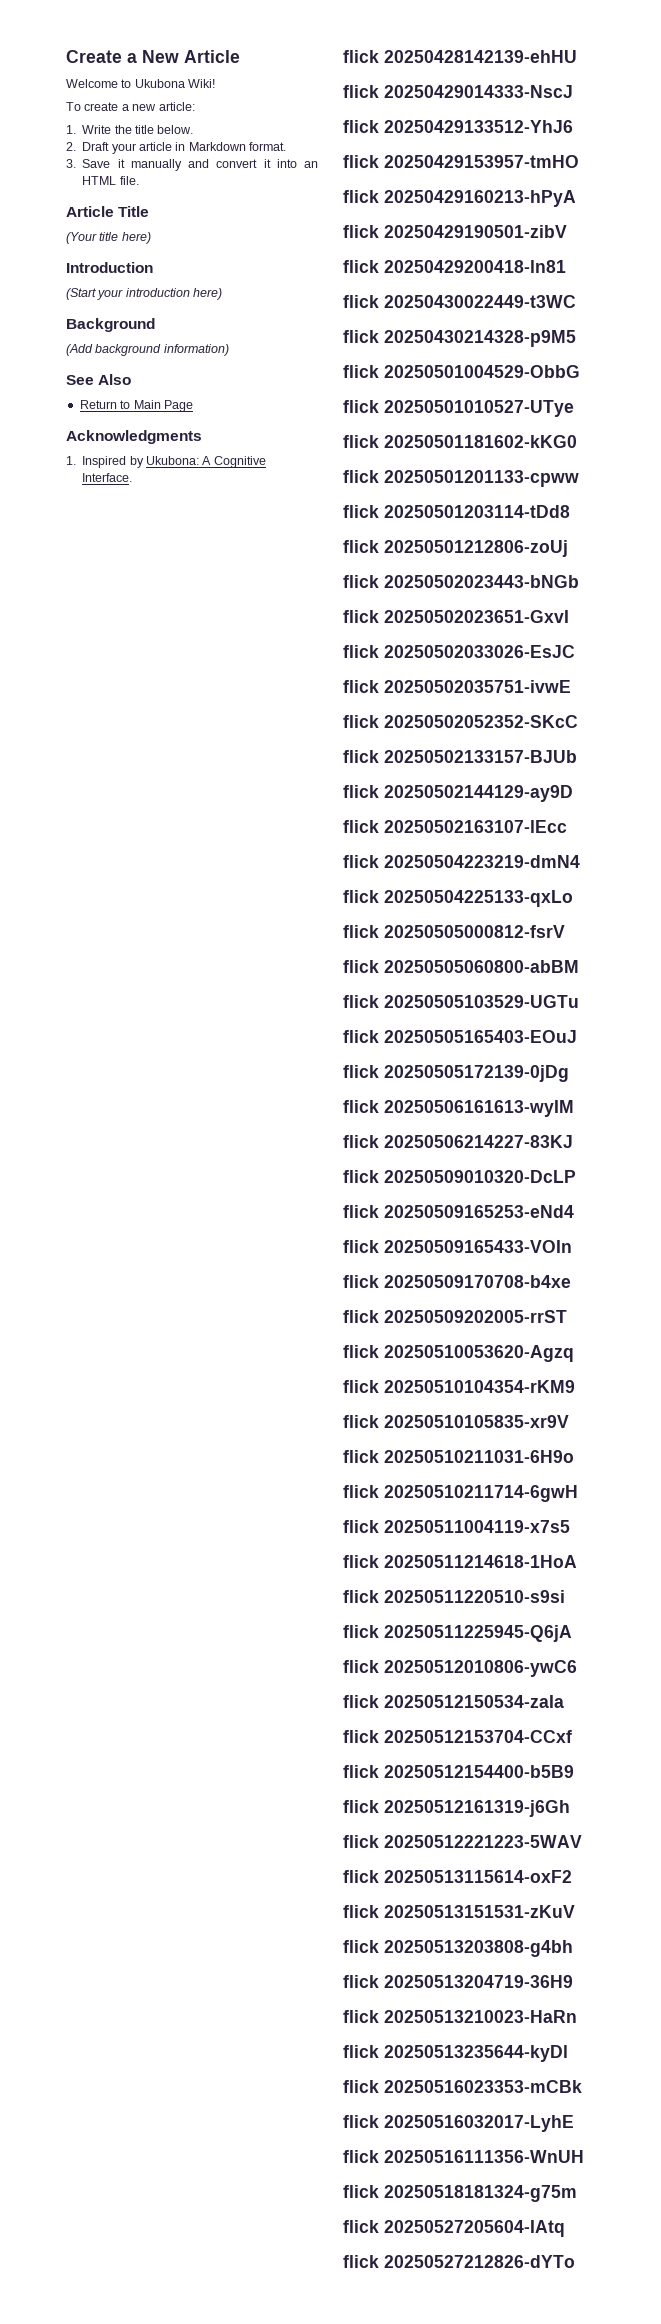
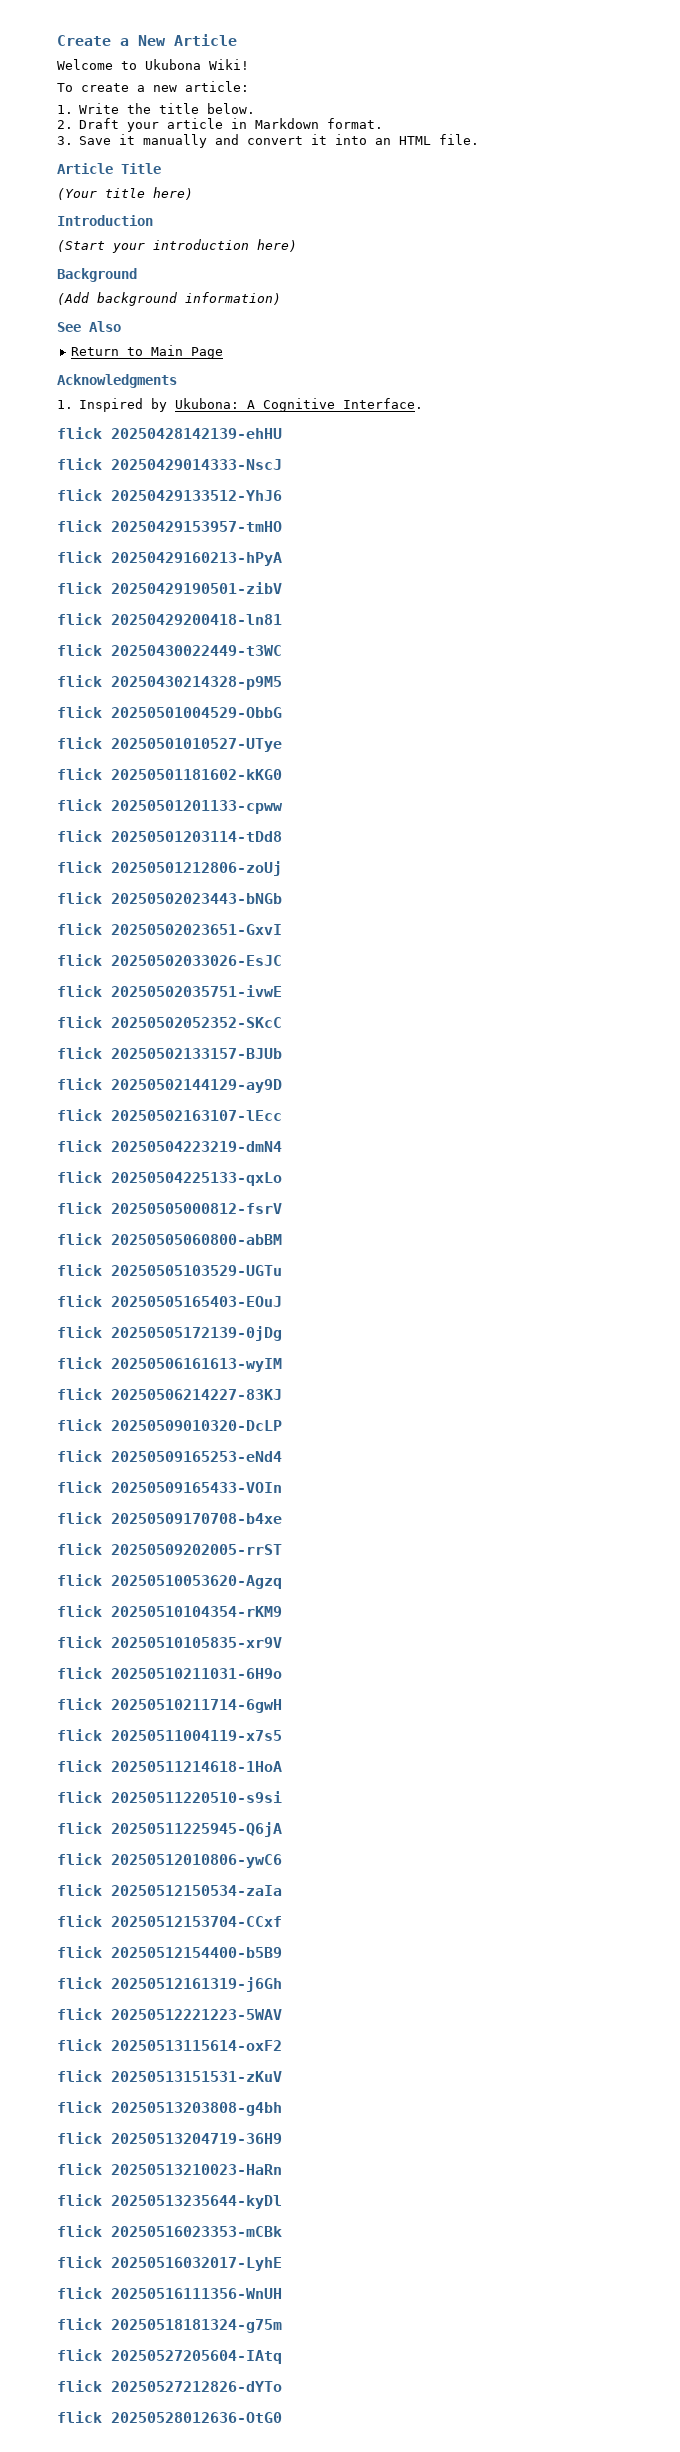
(575, 2261) none -> [57,2411,282,2423] // flick 20250528012636-OtG0

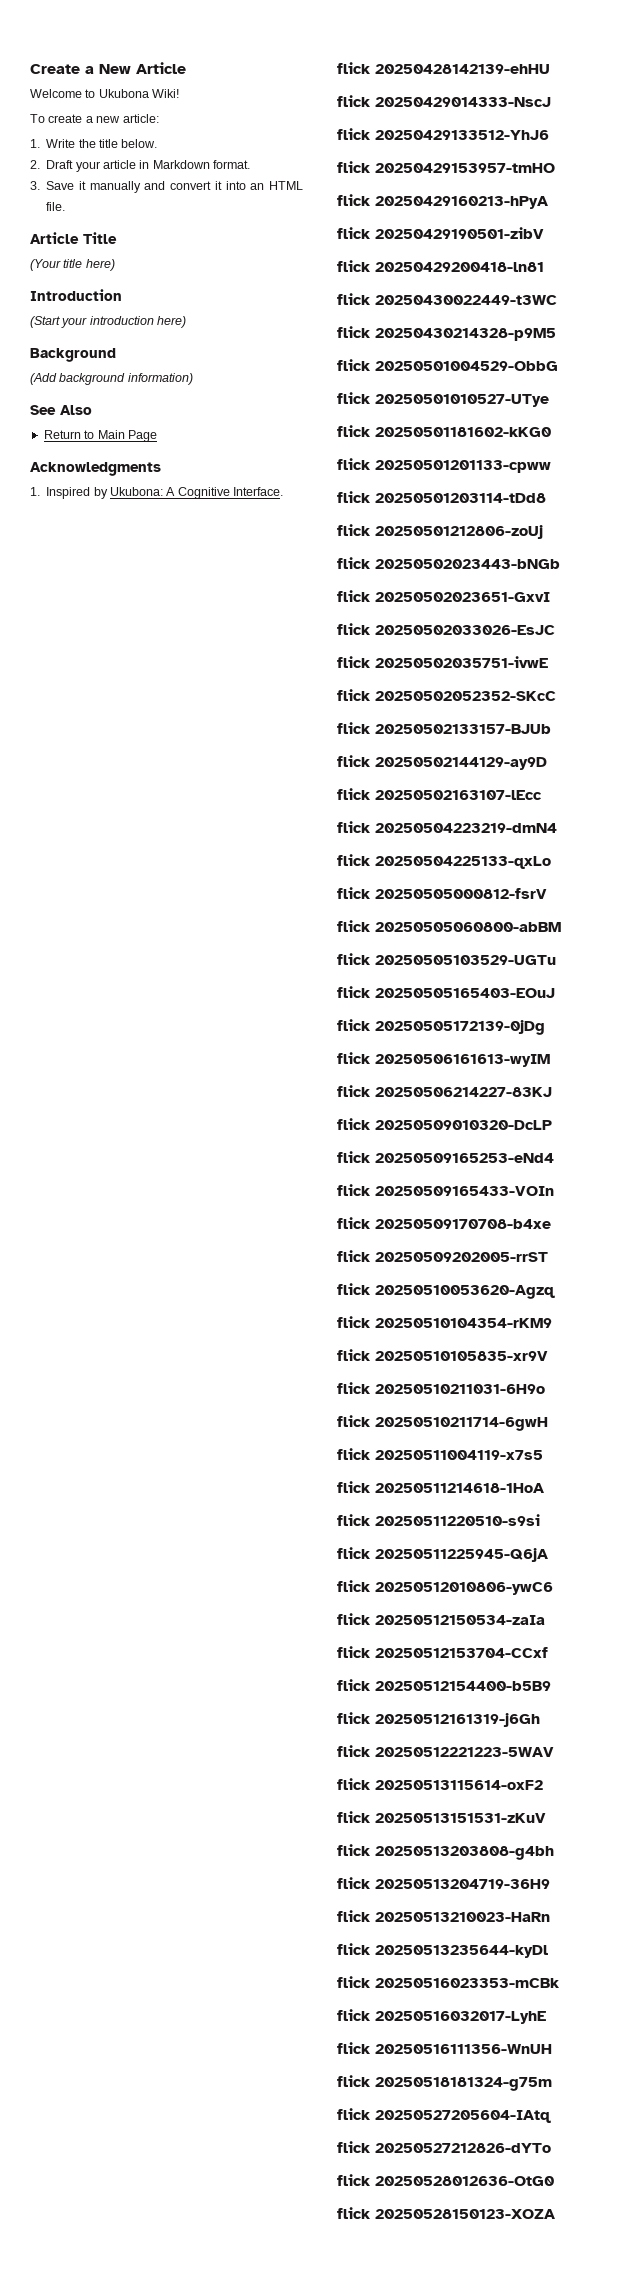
(282, 2417) none -> [337,2207,555,2219] // flick 20250528150123-XOZA

